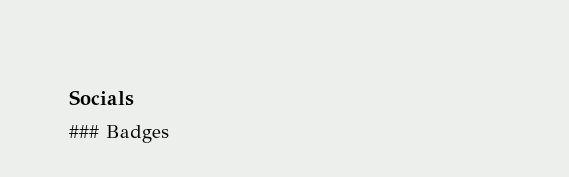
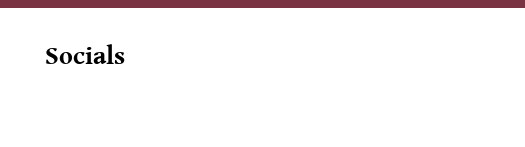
[69,125,169,143] // ### Badges -> (125, 54) none

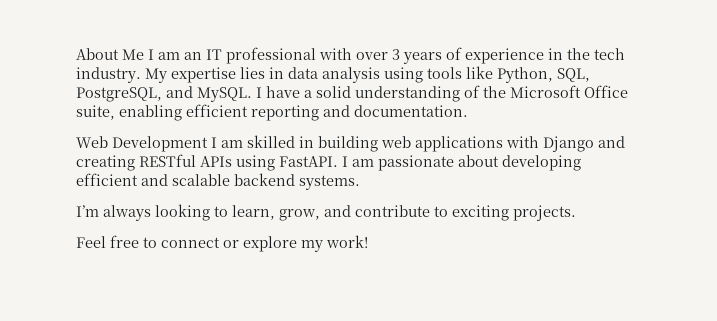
[45,44,125,64] Socials -> [76,47,625,64] [76,66,590,83] [76,85,628,102] [76,104,468,121] [76,135,625,152] [76,154,581,171] [76,173,360,190] [76,204,576,221] [76,235,368,252] About Me I am an IT professional with over 3 years of experience in the tech industry. My expertise lies in data analysis using tools like Python, SQL, PostgreSQL, and MySQL. I have a solid understanding of the Microsoft Office suite, enabling efficient reporting and documentation. // Web Development I am skilled in building web applications with Django and creating RESTful APIs using FastAPI. I am passionate about developing efficient and scalable backend systems. // I’m always looking to learn, grow, and contribute to exciting projects. // Feel free to connect or explore my work!

